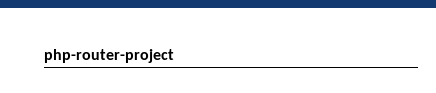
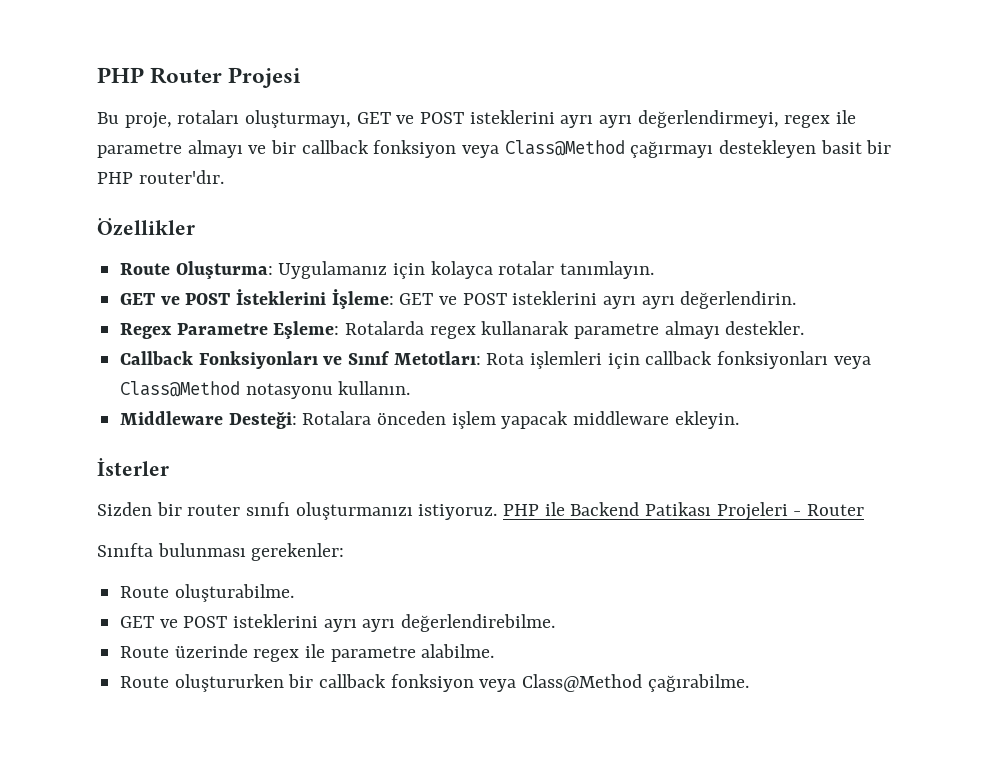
[44,49,174,63] php-router-project -> [97,67,302,88] [97,110,857,129] [97,140,892,158] [97,170,224,184] [97,218,195,236] [120,261,655,279] [120,289,797,309] [120,321,805,339] [120,351,871,369] [120,381,411,399] [120,411,739,429] [97,458,169,476] [97,502,865,521] [97,543,345,561] [120,584,294,602] [120,614,556,632] [120,644,495,662] [120,674,749,692] PHP Router Projesi // Bu proje, rotaları oluşturmayı, GET ve POST isteklerini ayrı ayrı değerlendirmeyi, regex ile parametre almayı ve bir callback fonksiyon veya Class@Method çağırmayı destekleyen basit bir PHP router'dır. // Özellikler // Route Oluşturma: Uygulamanız için kolayca rotalar tanımlayın. // GET ve POST İsteklerini İşleme: GET ve POST isteklerini ayrı ayrı değerlendirin. // Regex Parametre Eşleme: Rotalarda regex kullanarak parametre almayı destekler. // Callback Fonksiyonları ve Sınıf Metotları: Rota işlemleri için callback fonksiyonları veya Class@Method notasyonu kullanın. // Middleware Desteği: Rotalara önceden işlem yapacak middleware ekleyin. // İsterler // Sizden bir router sınıfı oluşturmanızı istiyoruz. PHP ile Backend Patikası Projeleri - Router // Sınıfta bulunması gerekenler: // Route oluşturabilme. // GET ve POST isteklerini ayrı ayrı değerlendirebilme. // Route üzerinde regex ile parametre alabilme. // Route oluştururken bir callback fonksiyon veya Class@Method çağırabilme.

